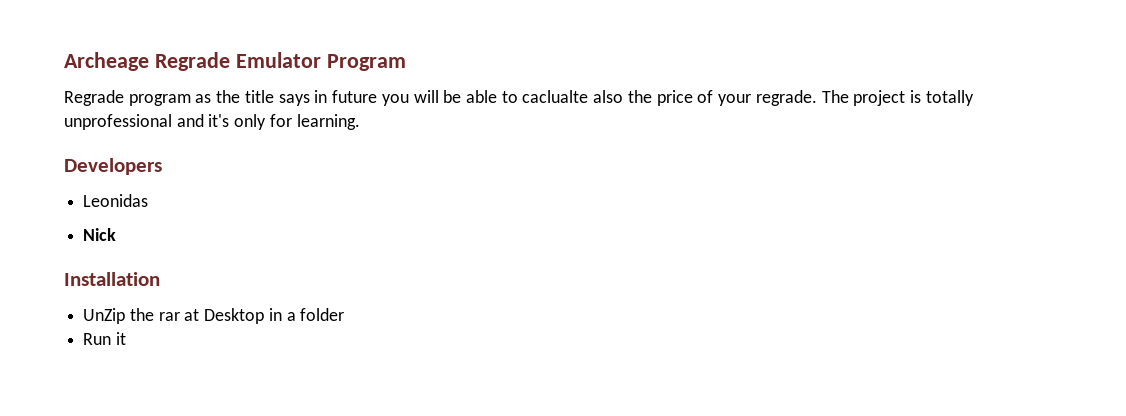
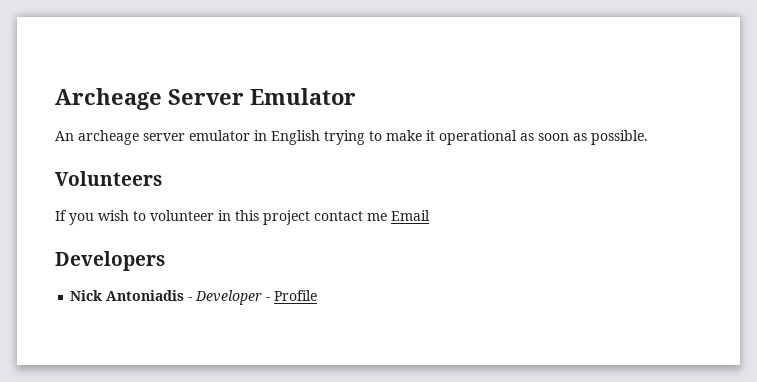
[154,52,230,71] Regrade -> [168,89,244,105] Server
[326,54,406,71] [64,90,974,106] [64,114,360,130] Program // Regrade program as the title says in future you will be able to caclualte also the price of your regrade. The project is totally unprofessional and it's only for learning. -> [55,130,648,145] [55,171,162,186] [55,210,430,225] // An archeage server emulator in English trying to make it operational as soon as possible. // Volunteers // If you wish to volunteer in this project contact me Email
[83,194,149,207] // Leonidas -> (165, 261) none
[64,272,160,286] [83,308,345,324] [83,332,126,345] // Installation // UnZip the rar at Desktop in a folder // Run it -> [106,290,318,305] Antoniadis - Developer - Profile

